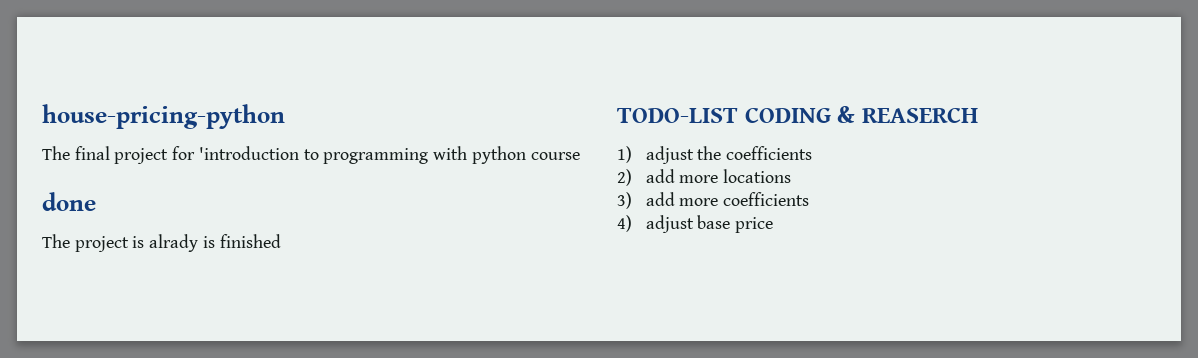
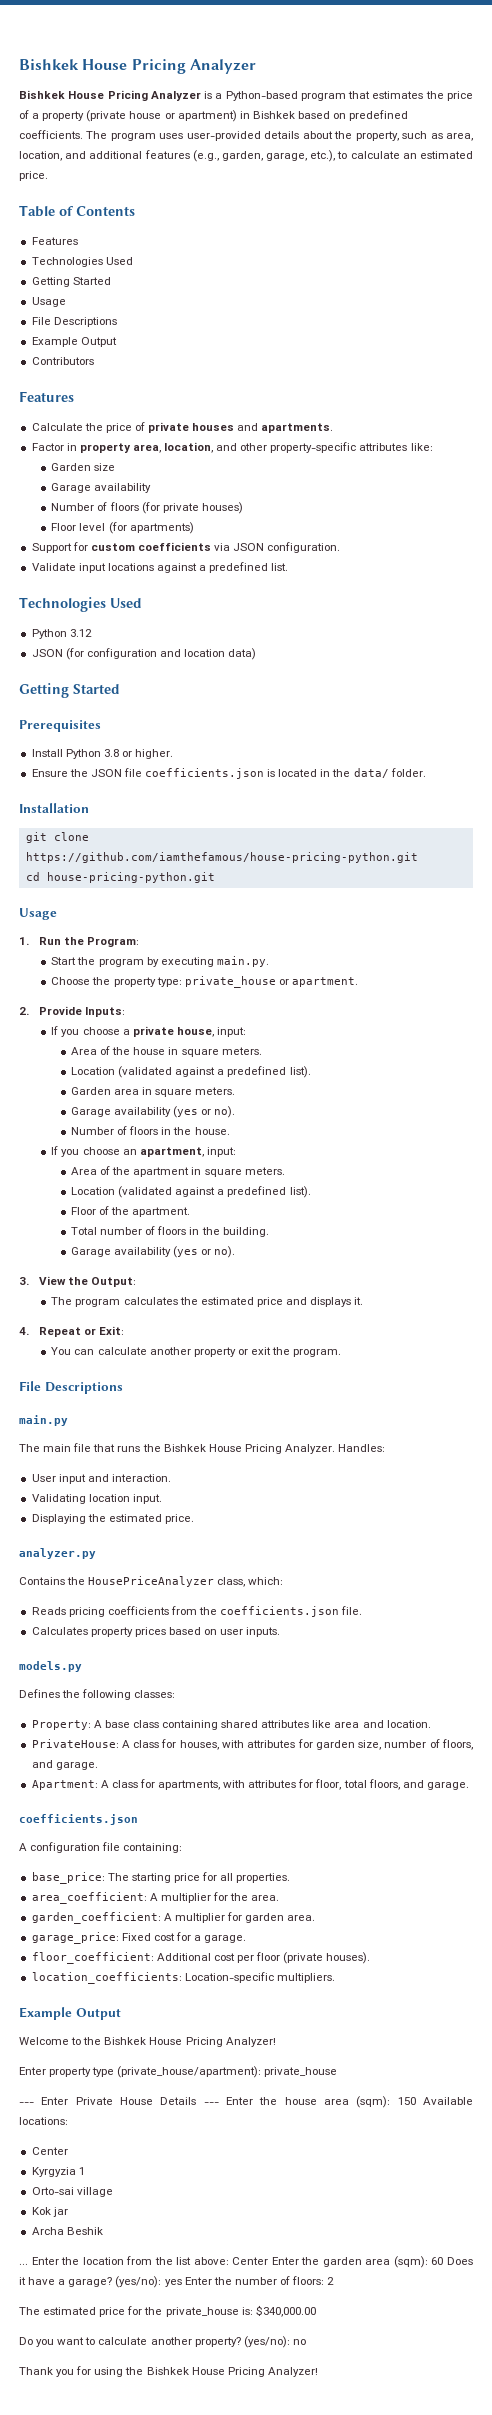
[42,104,285,129] [42,146,580,164] [42,192,96,211] [42,234,281,252] [617,106,978,123] [617,146,813,164] [617,169,792,186] [617,192,810,209] [617,215,774,233] house-pricing-python // The final project for 'introduction to programming with python course // done // The project is alrady is finished // TODO-LIST CODING & REASERCH // 1) adjust the coefficients // 2) add more locations // 3) add more coefficients // 4) adjust base price -> [19,59,256,74] [19,90,473,101] [19,110,409,122] [19,130,473,141] [19,150,474,162] [19,171,48,181] [19,205,135,217] [31,237,78,245] [31,257,133,267] [31,277,111,287] [31,297,66,307] [31,317,117,327] [31,337,117,347] [31,357,94,365] [19,391,74,402] [31,422,334,433] [31,442,433,453] [51,463,116,471] [51,483,152,493] [51,502,243,514] [51,522,194,534] [31,542,341,553] [31,562,289,573] [19,597,142,612] [31,629,92,639] [31,648,257,660] [19,683,120,698] [19,720,101,732] [31,749,174,759] [31,768,426,779] [19,803,89,813] [25,832,89,843] [25,852,418,863] [25,872,215,883] [19,908,57,920] [19,937,139,947] [51,956,269,967] [51,976,358,988] [19,1006,125,1017] [51,1026,246,1037] [70,1046,262,1057] [70,1066,311,1078] [70,1087,236,1097] [70,1106,236,1118] [70,1126,230,1135] [51,1146,236,1157] [70,1166,285,1177] [70,1186,311,1198] [70,1206,191,1217] [70,1226,269,1237] [70,1246,236,1258] [19,1276,136,1287] [51,1297,364,1307] [19,1326,124,1337] [51,1347,342,1357] [19,1381,123,1394] [19,1415,68,1426] [19,1443,386,1454] [31,1474,171,1484] [31,1494,162,1504] [31,1514,194,1524] [19,1548,96,1559] [19,1576,284,1587] [31,1606,363,1617] [31,1627,281,1637] [19,1661,82,1672] [19,1689,176,1700] [31,1720,431,1730] [31,1739,473,1750] [31,1760,98,1770] [31,1779,469,1790] [19,1814,138,1825] [19,1842,183,1853] [31,1872,291,1884] [31,1892,280,1904] [31,1912,316,1924] [31,1932,247,1944] [31,1952,371,1964] [31,1972,335,1984] [19,2007,121,2020] [19,2037,276,2047] [19,2066,338,2078] [19,2096,473,2108] [19,2117,68,2125] [31,2147,68,2155] [31,2167,85,2177] [31,2187,113,2197] [31,2207,68,2217] [31,2227,103,2235] [19,2256,473,2268] [19,2276,335,2288] [19,2305,316,2317] [19,2336,306,2348] [19,2366,318,2377] Bishkek House Pricing Analyzer // Bishkek House Pricing Analyzer is a Python-based program that estimates the price of a property (private house or apartment) in Bishkek based on predefined coefficients. The program uses user-provided details about the property, such as area, location, and additional features (e.g., garden, garage, etc.), to calculate an estimated price. // Table of Contents // Features // Technologies Used // Getting Started // Usage // File Descriptions // Example Output // Contributors // Features // Calculate the price of private houses and apartments. // Factor in property area, location, and other property-specific attributes like: // Garden size // Garage availability // Number of floors (for private houses) // Floor level (for apartments) // Support for custom coefficients via JSON configuration. // Validate input locations against a predefined list. // Technologies Used // Python 3.12 // JSON (for configuration and location data) // Getting Started // Prerequisites // Install Python 3.8 or higher. // Ensure the JSON file coefficients.json is located in the data/ folder. // Installation // git clone https://github.com/iamthefamous/house-pricing-python.git // cd house-pricing-python.git // Usage // 1. Run the Program: // Start the program by executing main.py. // Choose the property type: private_house or apartment. // 2. Provide Inputs: // If you choose a private house, input: // Area of the house in square meters. // Location (validated against a predefined list). // Garden area in square meters. // Garage availability (yes or no). // Number of floors in the house. // If you choose an apartment, input: // Area of the apartment in square meters. // Location (validated against a predefined list). // Floor of the apartment. // Total number of floors in the building. // Garage availability (yes or no). // 3. View the Output: // The program calculates the estimated price and displays it. // 4. Repeat or Exit: // You can calculate another property or exit the program. // File Descriptions // main.py // The main file that runs the Bishkek House Pricing Analyzer. Handles: // User input and interaction. // Validating location input. // Displaying the estimated price. // analyzer.py // Contains the HousePriceAnalyzer class, which: // Reads pricing coefficients from the coefficients.json file. // Calculates property prices based on user inputs. // models.py // Defines the following classes: // Property: A base class containing shared attributes like area and location. // PrivateHouse: A class for houses, with attributes for garden size, number of floors, and garage. // Apartment: A class for apartments, with attributes for floor, total floors, and garage. // coefficients.json // A configuration file containing: // base_price: The starting price for all properties. // area_coefficient: A multiplier for the area. // garden_coefficient: A multiplier for garden area. // garage_price: Fixed cost for a garage. // floor_coefficient: Additional cost per floor (private houses). // location_coefficients: Location-specific multipliers. // Example Output // Welcome to the Bishkek House Pricing Analyzer! // Enter property type (private_house/apartment): private_house // --- Enter Private House Details --- Enter the house area (sqm): 150 Available locations: // Center // Kyrgyzia 1 // Orto-sai village // Kok jar // Archa Beshik // ... Enter the location from the list above: Center Enter the garden area (sqm): 60 Does it have a garage? (yes/no): yes Enter the number of floors: 2 // The estimated price for the private_house is: $340,000.00 // Do you want to calculate another property? (yes/no): no // Thank you for using the Bishkek House Pricing Analyzer!

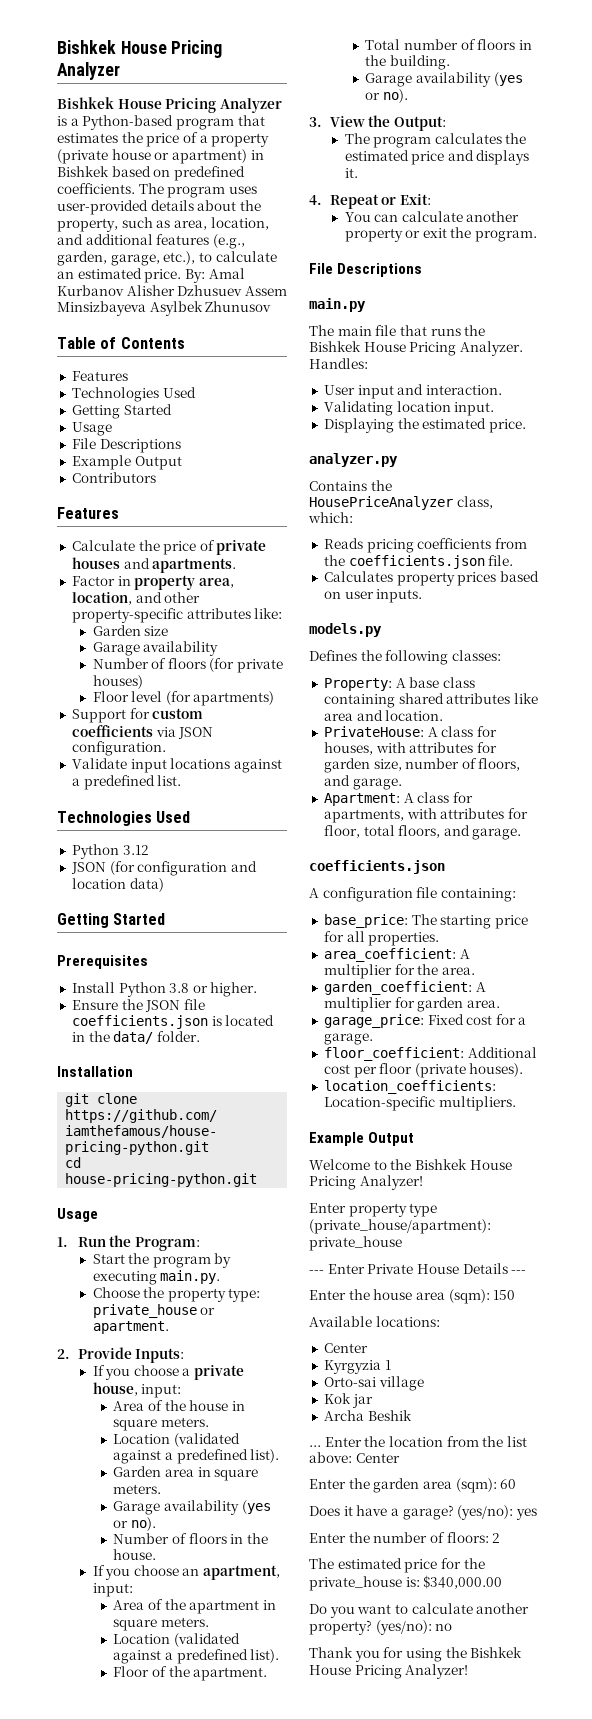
(48, 176) none -> [184,268,245,283] [57,285,287,296] [57,301,272,316] By: Amal Kurbanov Alisher Dzhusuev Assem Minsizbayeva Asylbek Zhunusov
(219, 2103) none -> (527, 1272) //
(416, 2101) none -> (516, 1295) //
(269, 2261) none -> (400, 1458) //
(444, 2261) none -> (517, 1484) //
(182, 2283) none -> (537, 1514) //

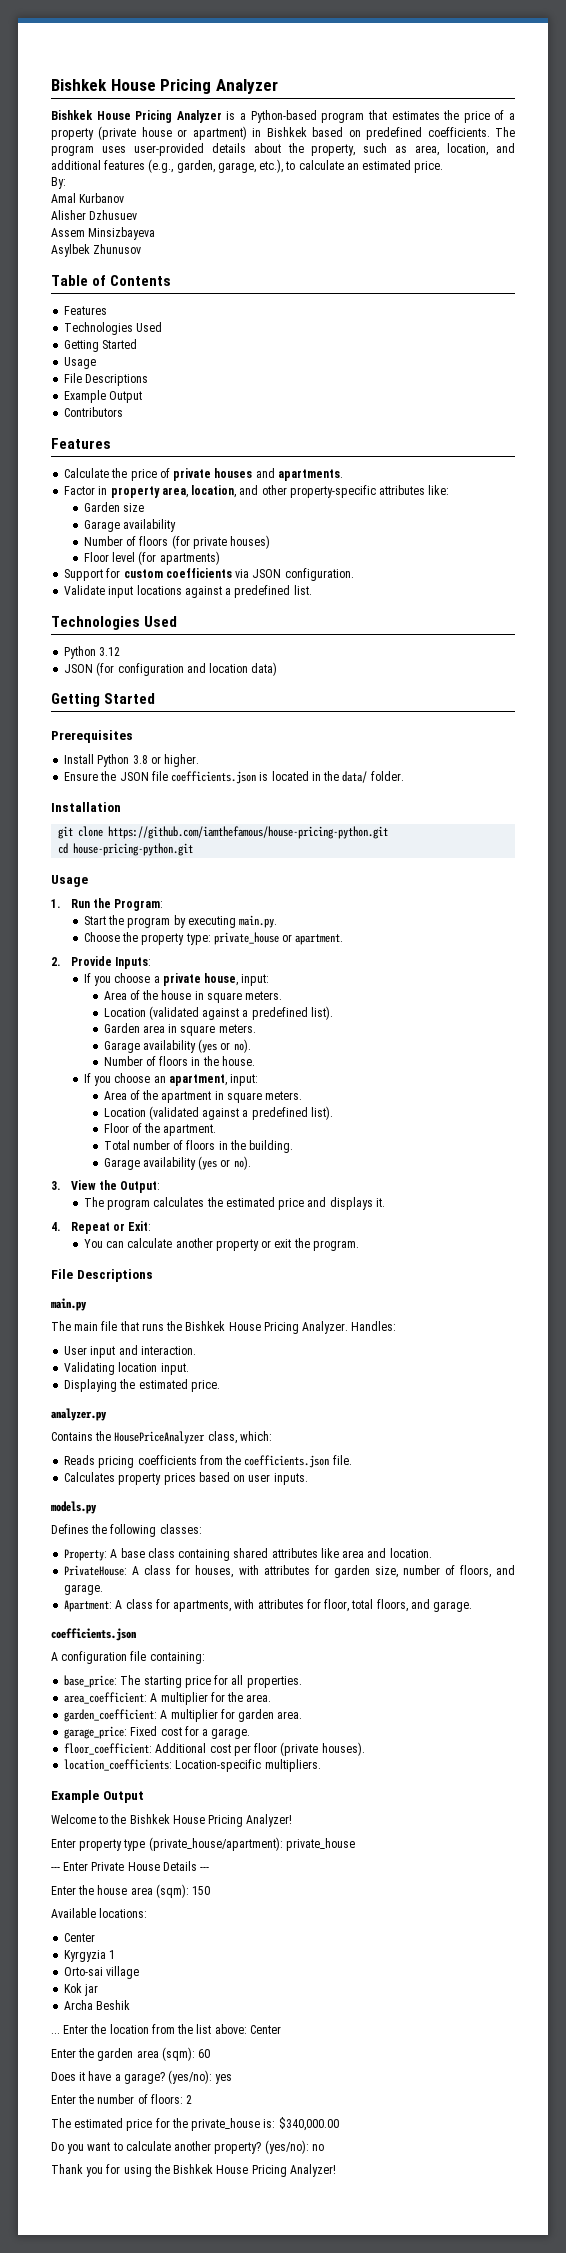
(182, 276) none -> (444, 167) //
(205, 276) none -> (66, 183) //
(124, 290) none -> (125, 198) //
(243, 290) none -> (138, 215) //
(146, 308) none -> (156, 233) //

